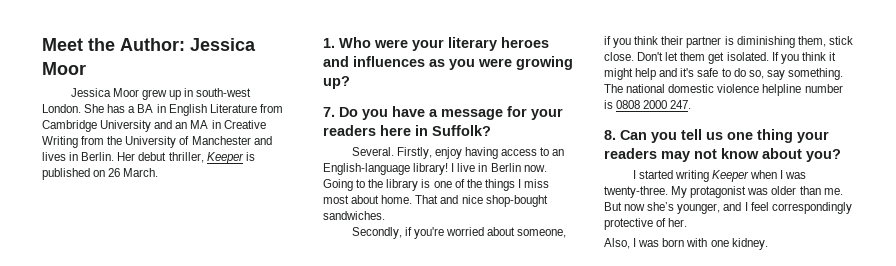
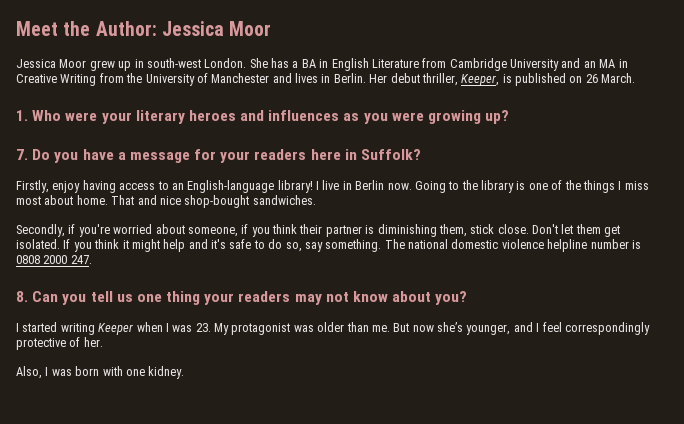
[206,152,244,164] Keeper -> [461,74,500,86] Keeper,
[351,147,394,156] Several. -> (422, 154) none
[604,186,668,198] twenty-three. -> [195,323,211,332] 23.

